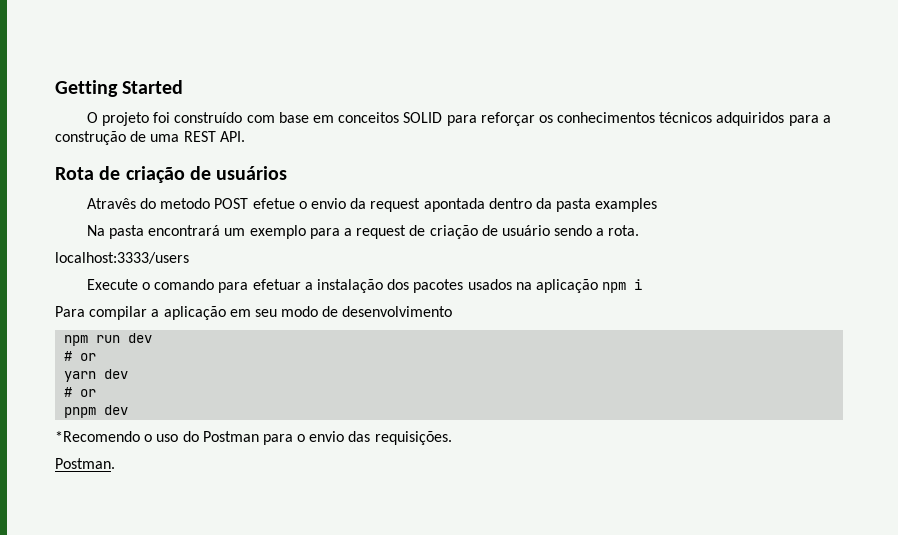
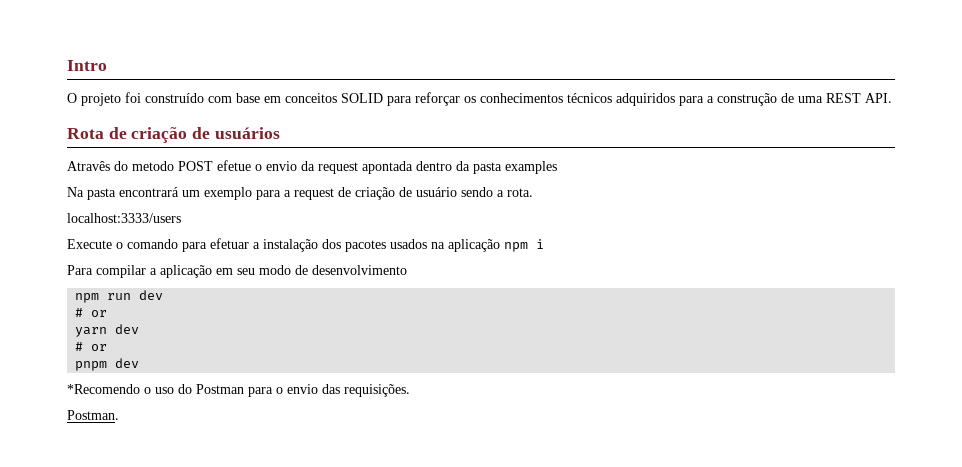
[55,80,184,97] Getting Started -> [67,60,107,71] Intro

